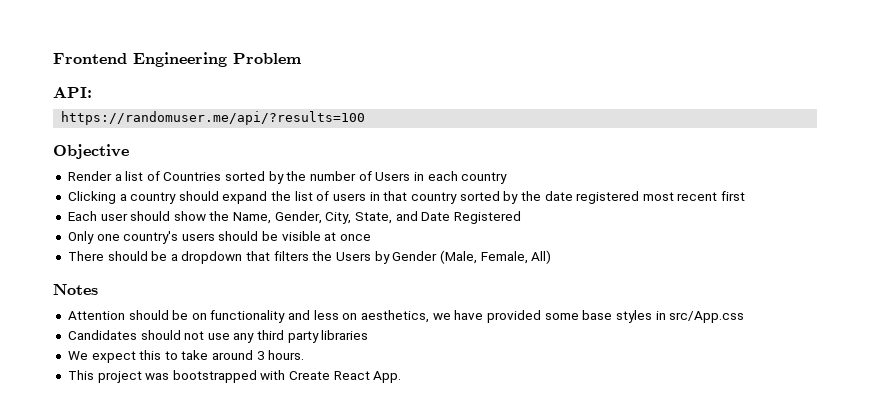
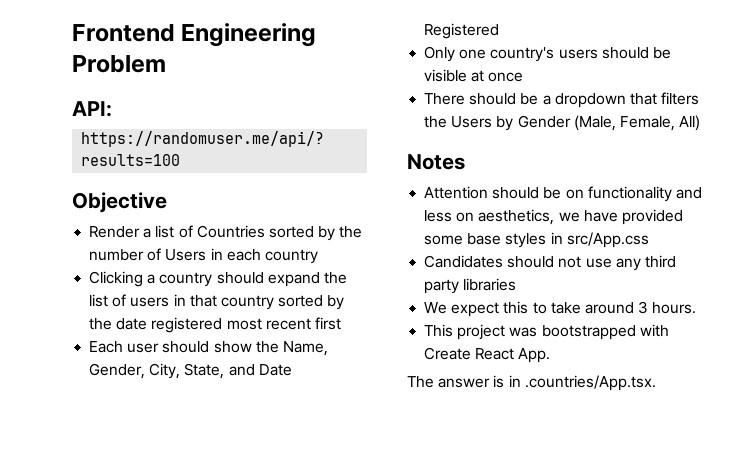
(402, 377) none -> [407,375,656,391] // The answer is in .countries/App.tsx.

